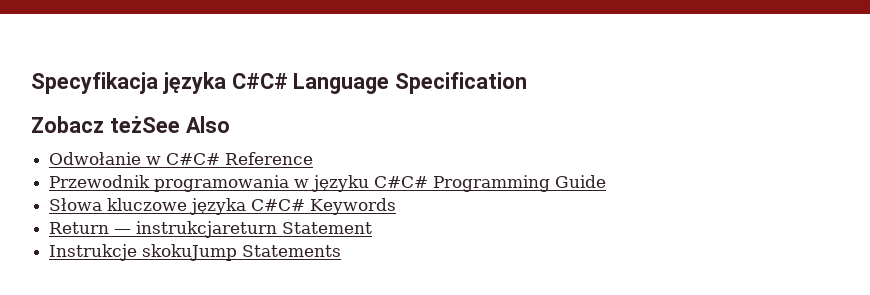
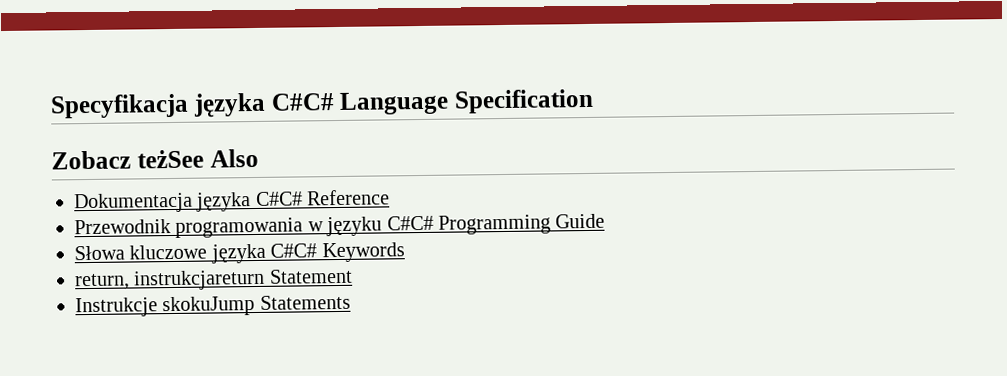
[49,152,162,165] Odwołanie w -> [74,192,252,214] Dokumentacja języka
[49,222,132,234] Return — -> [75,273,130,291] return,

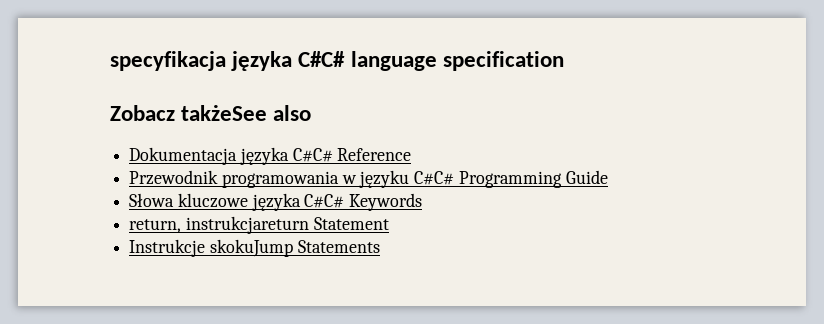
[50,88,594,119] Specyfikacja języka C#C# Language Specification -> [110,51,564,71] specyfikacja języka C#C# language specification
[136,148,259,169] teżSee Also -> [181,105,312,121] takżeSee also

